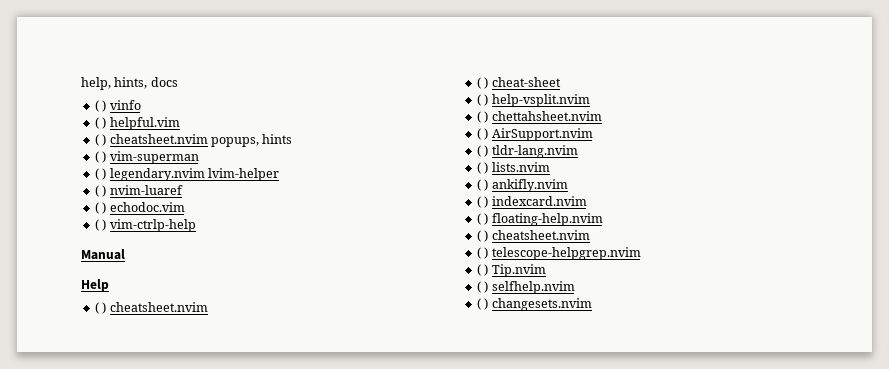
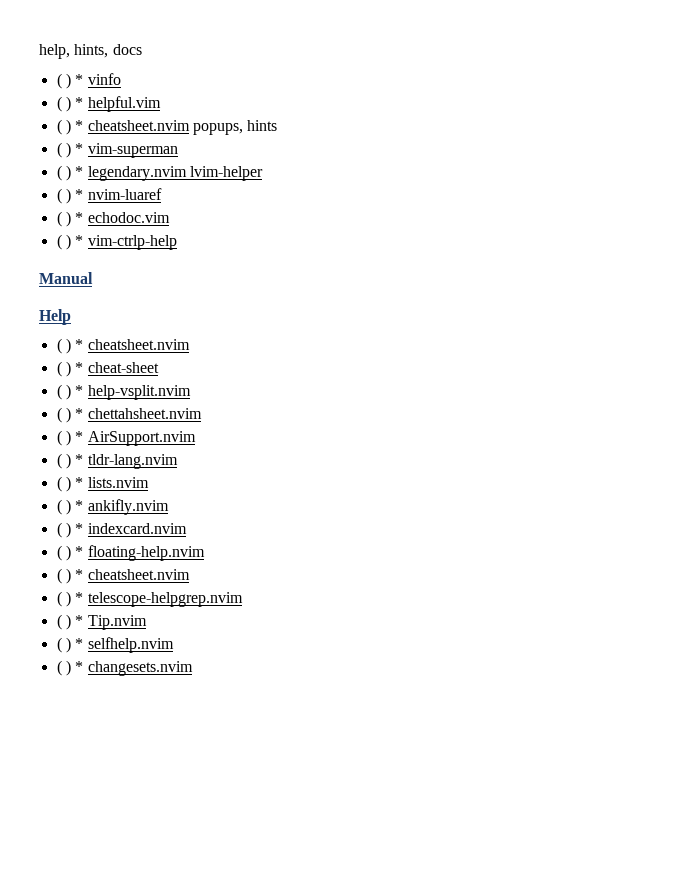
(107, 106) none -> [75,74,84,85] *
(107, 123) none -> [75,97,84,108] *
(107, 140) none -> [75,120,84,131] *
(107, 157) none -> [75,143,84,154] *
(107, 174) none -> [75,166,84,177] *
(107, 191) none -> [75,189,84,200] *
(107, 208) none -> [75,212,84,223] *
(107, 225) none -> [75,235,84,246] *
[109,302,208,312] [476,77,489,89] cheatsheet.nvim // ( ) -> [75,339,190,350] [56,361,84,377] * cheatsheet.nvim // ( ) *
(489, 100) none -> [75,385,84,396] *
(489, 117) none -> [75,408,84,419] *
(489, 134) none -> [75,431,84,442] *
(489, 151) none -> [75,454,84,465] *
(489, 168) none -> [75,477,84,488] *
(489, 185) none -> [75,500,84,511] *
(489, 202) none -> [75,523,84,534] *
(489, 219) none -> [75,546,84,557] *
[491,230,590,240] [476,247,489,259] cheatsheet.nvim // ( ) -> [75,569,190,580] [56,591,84,607] * cheatsheet.nvim // ( ) *
(489, 270) none -> [75,615,84,626] *
(489, 287) none -> [75,638,84,649] *
(489, 304) none -> [75,661,84,672] *

